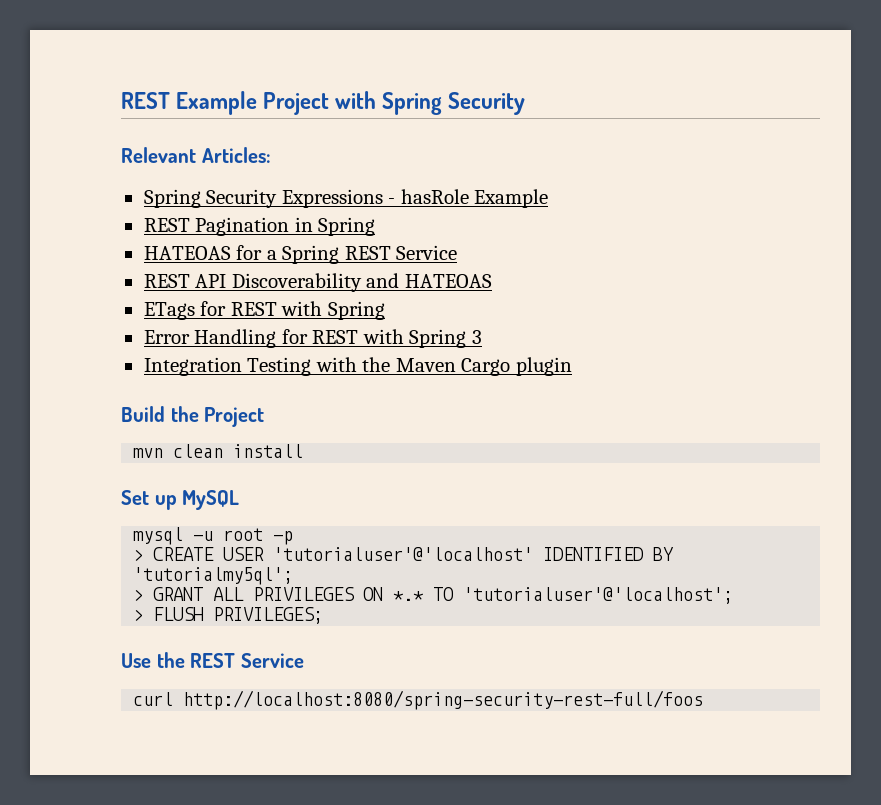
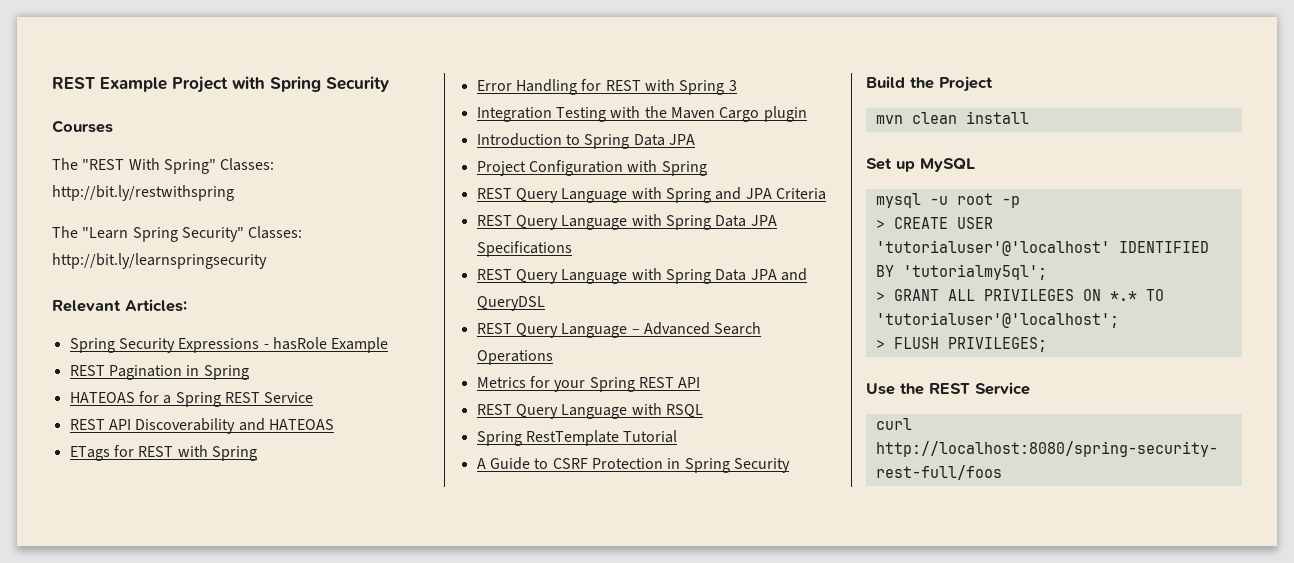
(526, 103) none -> [52,120,113,133] [52,158,275,174] [52,185,234,201] [52,226,303,242] [52,253,267,269] // Courses // The "REST With Spring" Classes: http://bit.ly/restwithspring // The "Learn Spring Security" Classes: http://bit.ly/learnspringsecurity
(572, 366) none -> [476,133,695,149] [476,160,707,176] [476,187,826,203] [476,214,777,230] [476,241,572,257] [476,268,807,284] [476,296,545,311] [476,322,762,338] [476,350,553,365] [476,376,701,392] [476,403,703,419] [476,430,678,446] [476,457,790,473] // Introduction to Spring Data JPA // Project Configuration with Spring // REST Query Language with Spring and JPA Criteria // REST Query Language with Spring Data JPA Specifications // REST Query Language with Spring Data JPA and QueryDSL // REST Query Language – Advanced Search Operations // Metrics for your Spring REST API // REST Query Language with RSQL // Spring RestTemplate Tutorial // A Guide to CSRF Protection in Spring Security

